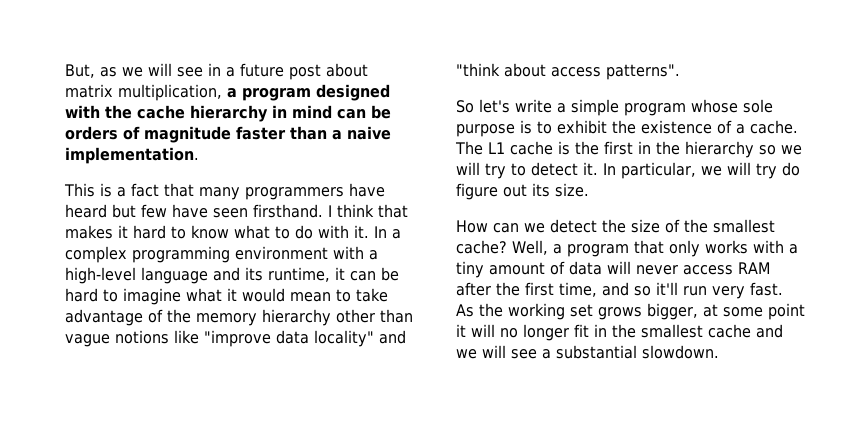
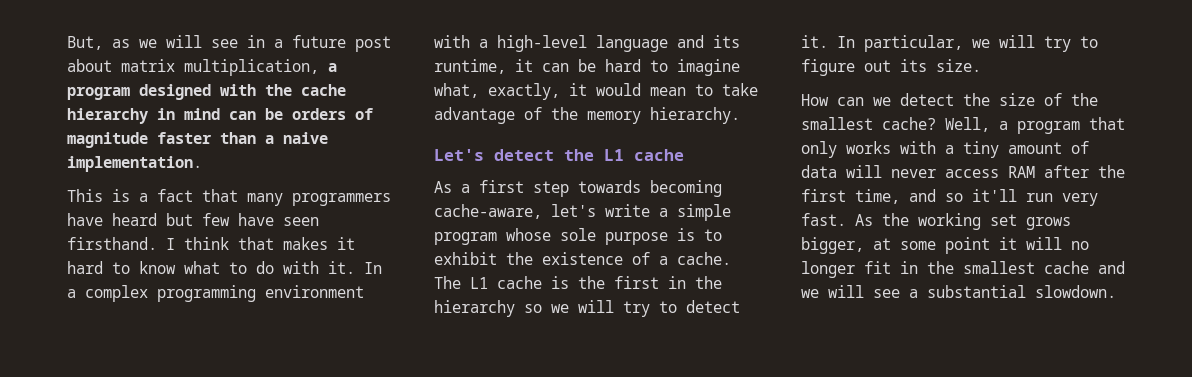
[186,288,222,302] what -> [434,83,560,100] what, exactly,
[262,309,413,326] [65,330,406,347] [456,63,680,80] [456,100,474,113] hierarchy other than vague notions like "improve data locality" and "think about access patterns". // So -> [650,107,740,124] [434,149,684,161] [434,180,722,197] [434,204,542,219] hierarchy. // Let's detect the L1 cache // As a first step towards becoming cache-aware,
[782,162,800,176] do -> [1080,36,1098,48] to

